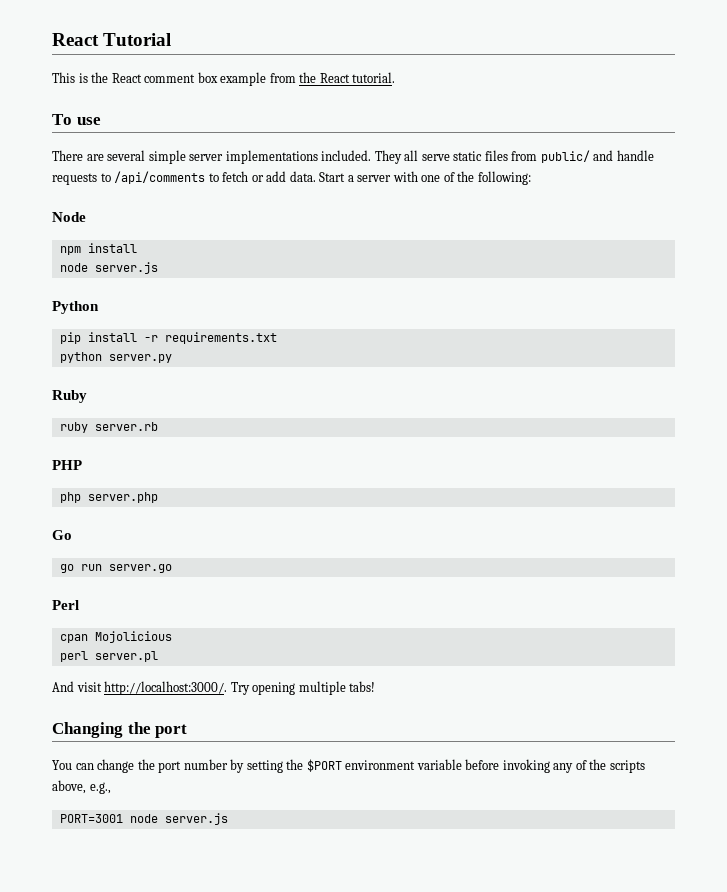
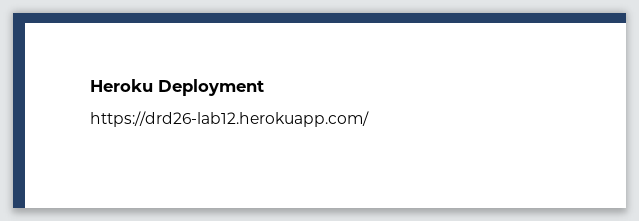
[52,33,172,46] [52,72,396,86] [52,114,101,125] [52,150,654,164] [52,171,531,185] [52,212,86,222] [59,243,137,255] [59,262,158,274] [52,301,99,314] [59,332,277,344] [59,352,172,363] [52,390,87,403] [59,422,158,433] [52,460,82,470] [59,492,158,503] [52,530,72,540] [59,564,172,573] [52,600,79,610] [59,631,172,643] [59,651,158,662] [52,681,376,695] [52,722,188,738] [52,759,645,773] [52,780,111,794] [59,813,228,825] React Tutorial // This is the React comment box example from the React tutorial. // To use // There are several simple server implementations included. They all serve static files from public/ and handle requests to /api/comments to fetch or add data. Start a server with one of the following: // Node // npm install // node server.js // Python // pip install -r requirements.txt // python server.py // Ruby // ruby server.rb // PHP // php server.php // Go // go run server.go // Perl // cpan Mojolicious // perl server.pl // And visit http://localhost:3000/. Try opening multiple tabs! // Changing the port // You can change the port number by setting the $PORT environment variable before invoking any of the scripts above, e.g., // PORT=3001 node server.js -> [90,79,264,96] [90,111,369,127] Heroku Deployment // https://drd26-lab12.herokuapp.com/

